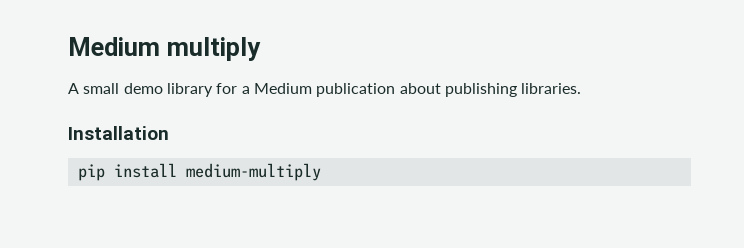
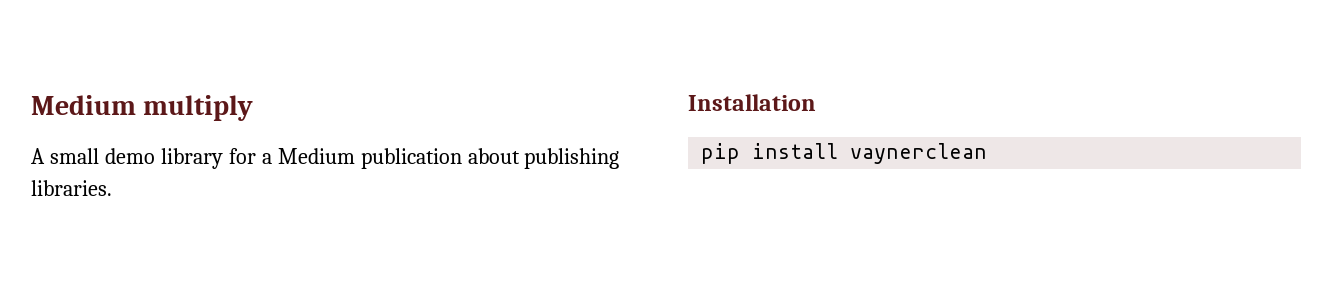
[185,163,321,181] medium-multiply -> [850,143,988,164] vaynerclean

